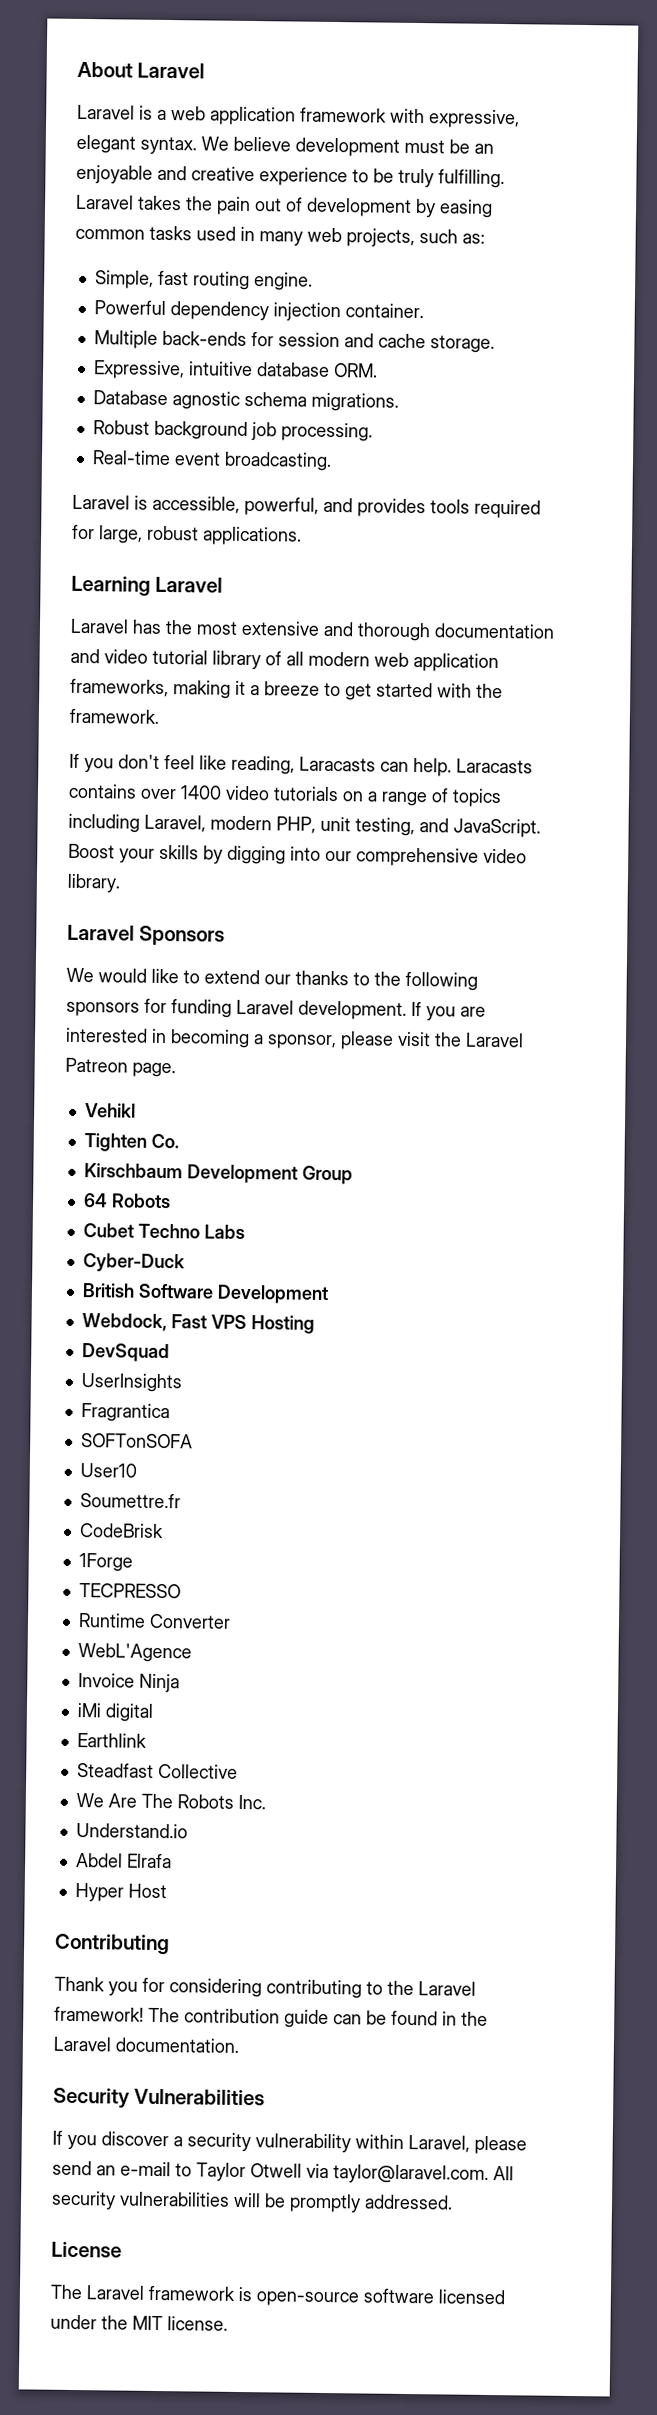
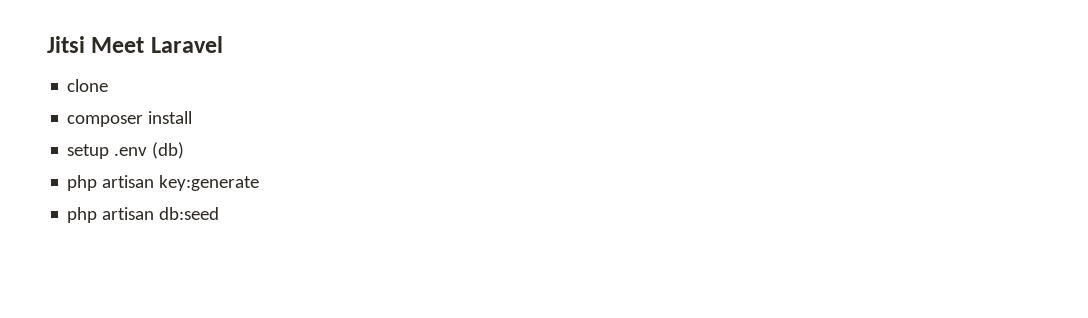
[77,61,206,79] [77,104,520,129] [76,134,494,157] [76,164,505,189] [76,194,493,218] [75,225,485,247] [94,270,313,291] [93,300,424,322] [93,330,495,353] [92,360,378,380] [92,390,399,412] [92,420,373,442] [91,450,332,471] [72,494,541,519] [72,524,302,546] [71,575,224,596] [70,618,555,642] [70,648,499,673] [70,678,503,701] [69,708,159,724] [69,753,533,777] [68,783,502,808] [68,813,541,838] [68,843,527,867] [67,873,120,893] [67,924,226,946] [66,967,478,991] [66,998,486,1021] [65,1027,524,1050] [65,1057,176,1078] [84,1103,136,1118] [83,1133,179,1152] [83,1163,353,1185] [82,1193,171,1209] [82,1223,245,1239] [82,1253,185,1273] [81,1283,329,1304] [81,1313,315,1334] [81,1343,170,1363] [80,1373,182,1393] [80,1403,170,1423] [80,1433,193,1449] [79,1463,137,1478] [79,1493,181,1509] [79,1523,164,1539] [78,1553,133,1572] [78,1583,181,1599] [77,1613,231,1629] [77,1643,192,1663] [77,1673,180,1693] [76,1703,154,1722] [76,1733,147,1748] [76,1763,238,1779] [75,1793,266,1810] [75,1822,188,1839] [75,1852,172,1869] [74,1882,167,1902] [55,1933,170,1955] [54,1976,476,1999] [54,2006,488,2029] [53,2036,239,2053] [53,2087,266,2109] [52,2130,527,2155] [52,2160,514,2184] [51,2190,453,2213] [51,2241,122,2258] [50,2284,505,2307] [50,2314,228,2331] About Laravel // Laravel is a web application framework with expressive, elegant syntax. We believe development must be an enjoyable and creative experience to be truly fulfilling. Laravel takes the pain out of development by easing common tasks used in many web projects, such as: // Simple, fast routing engine. // Powerful dependency injection container. // Multiple back-ends for session and cache storage. // Expressive, intuitive database ORM. // Database agnostic schema migrations. // Robust background job processing. // Real-time event broadcasting. // Laravel is accessible, powerful, and provides tools required for large, robust applications. // Learning Laravel // Laravel has the most extensive and thorough documentation and video tutorial library of all modern web application frameworks, making it a breeze to get started with the framework. // If you don't feel like reading, Laracasts can help. Laracasts contains over 1400 video tutorials on a range of topics including Laravel, modern PHP, unit testing, and JavaScript. Boost your skills by digging into our comprehensive video library. // Laravel Sponsors // We would like to extend our thanks to the following sponsors for funding Laravel development. If you are interested in becoming a sponsor, please visit the Laravel Patreon page. // Vehikl // Tighten Co. // Kirschbaum Development Group // 64 Robots // Cubet Techno Labs // Cyber-Duck // British Software Development // Webdock, Fast VPS Hosting // DevSquad // UserInsights // Fragrantica // SOFTonSOFA // User10 // Soumettre.fr // CodeBrisk // 1Forge // TECPRESSO // Runtime Converter // WebL'Agence // Invoice Ninja // iMi digital // Earthlink // Steadfast Collective // We Are The Robots Inc. // Understand.io // Abdel Elrafa // Hyper Host // Contributing // Thank you for considering contributing to the Laravel framework! The contribution guide can be found in the Laravel documentation. // Security Vulnerabilities // If you discover a security vulnerability within Laravel, please send an e-mail to Taylor Otwell via taylor@laravel.com. All security vulnerabilities will be promptly addressed. // License // The Laravel framework is open-source software licensed under the MIT license. -> [47,36,223,53] [67,79,109,92] [67,111,193,127] [67,142,185,159] [67,175,260,191] [67,207,220,223] Jitsi Meet Laravel // clone // composer install // setup .env (db) // php artisan key:generate // php artisan db:seed

